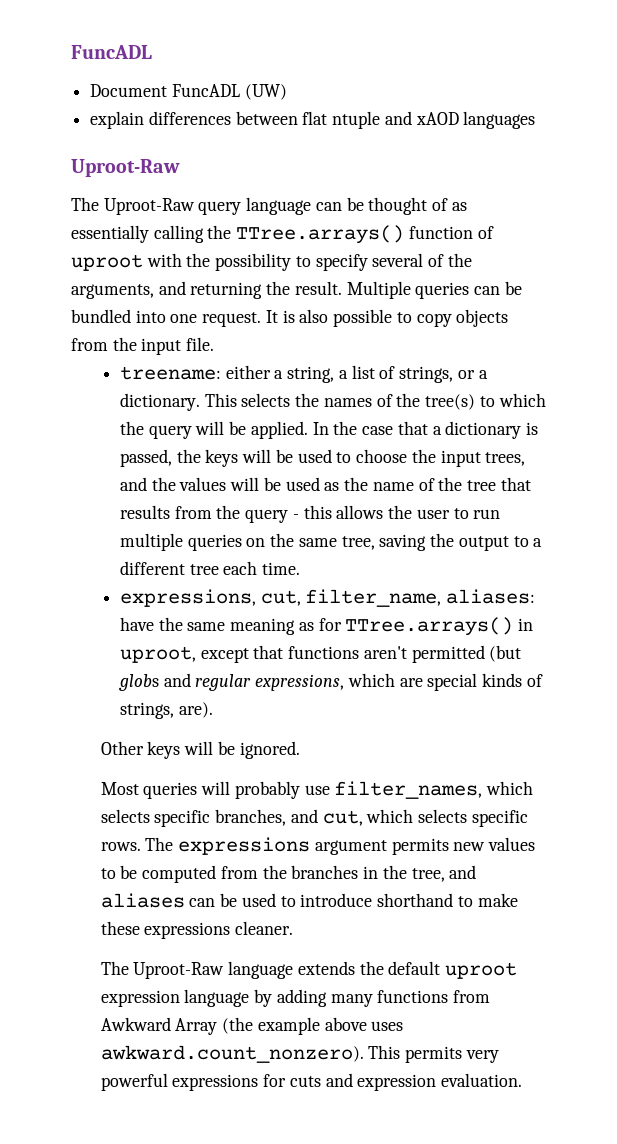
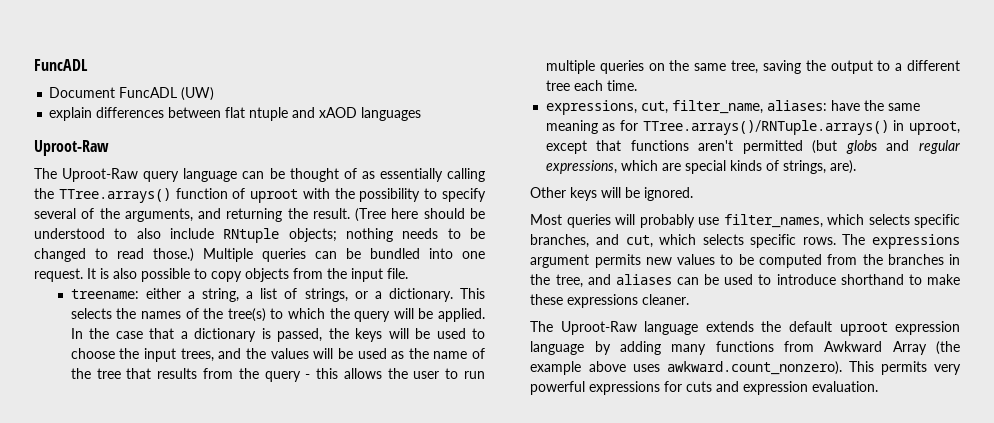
(342, 288) none -> [355,208,485,222] [34,228,485,243] [34,248,194,262] (Tree here should be understood to also include RNtuple objects; nothing needs to be changed to read those.)
[345,617,514,636] TTree.arrays() -> [642,120,889,135] TTree.arrays()/RNTuple.arrays()

